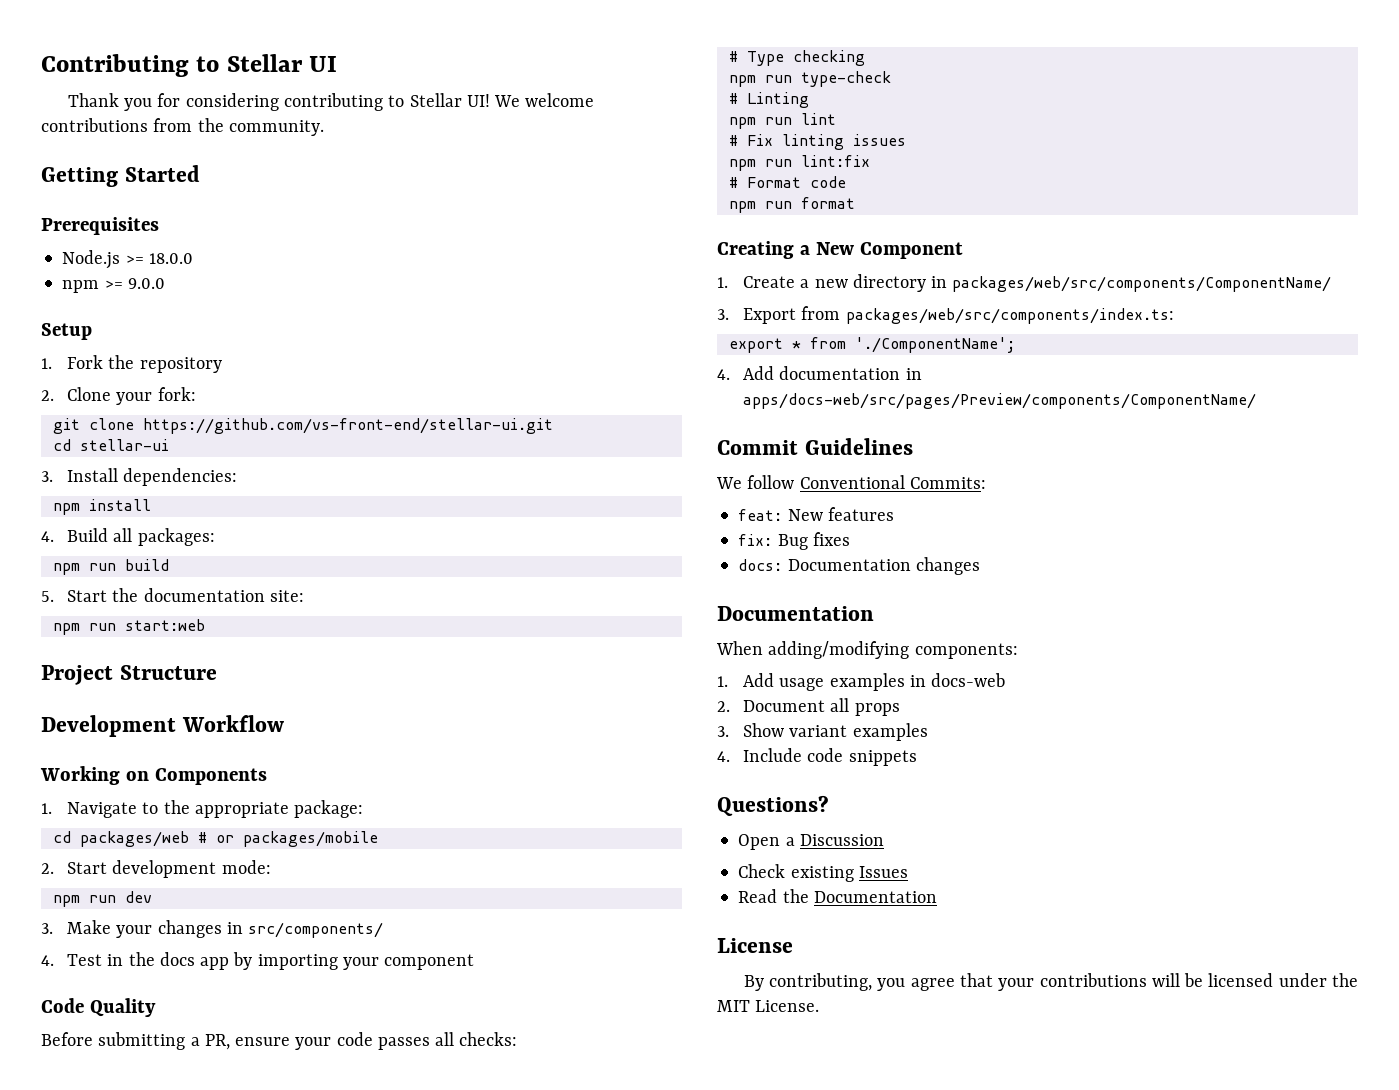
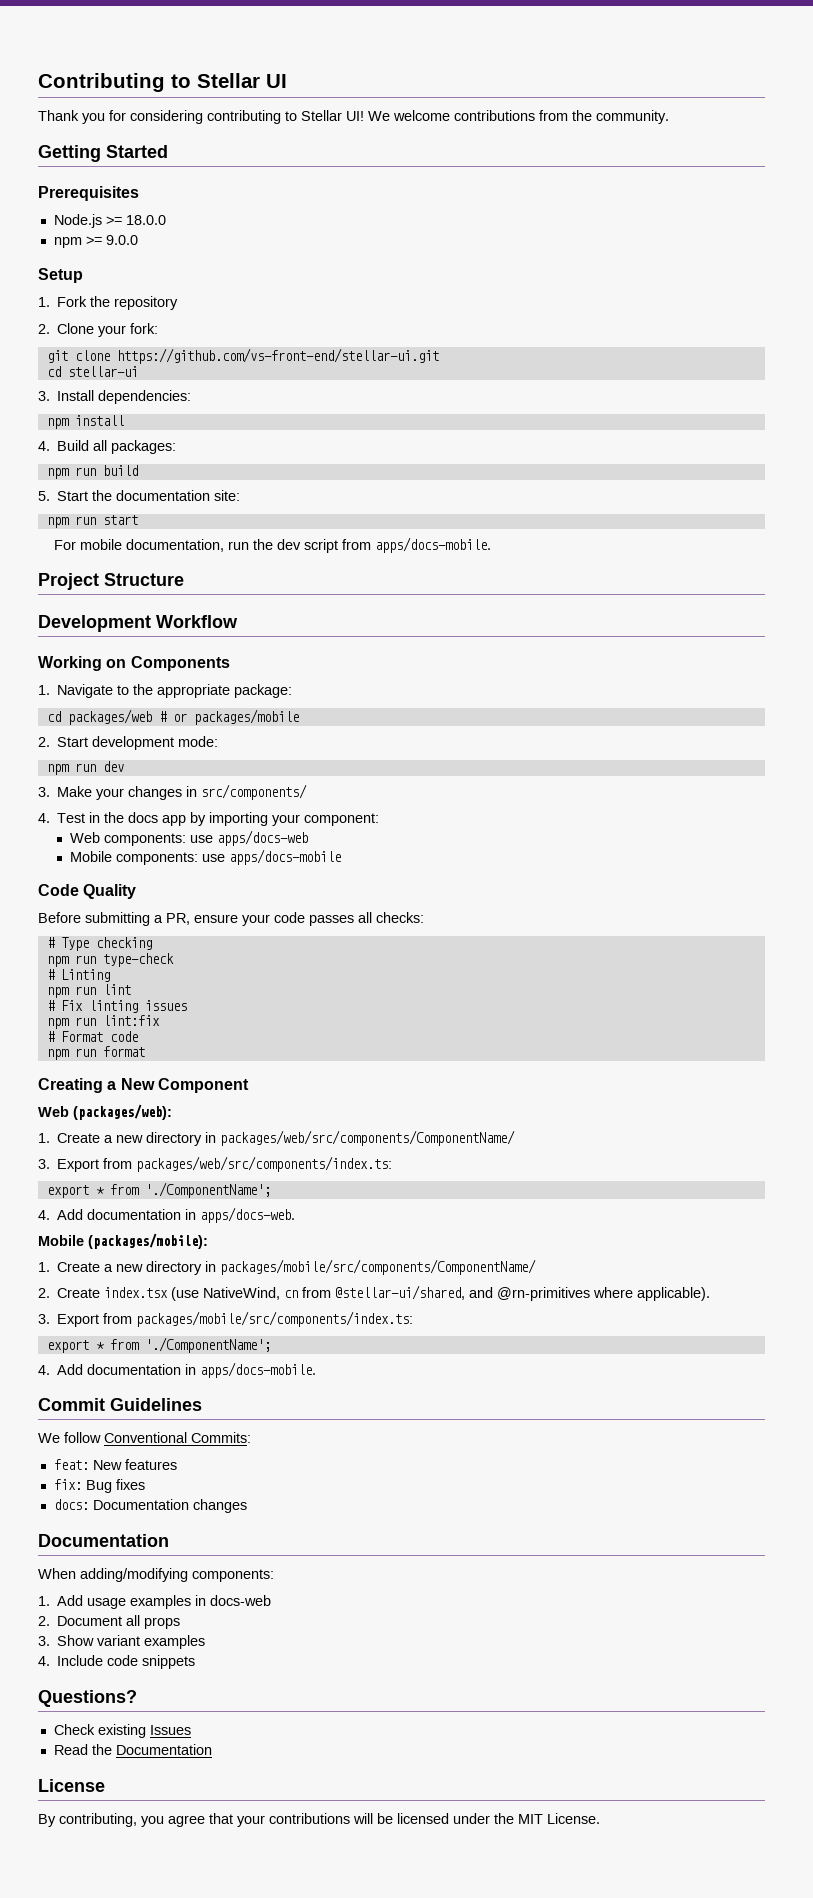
[124,619,205,631] start:web -> [102,515,138,525] [54,537,492,553] start // For mobile documentation, run the dev script from apps/docs-mobile.
[384,954,475,970] component -> [304,813,380,826] [70,830,309,846] [70,849,342,865] component: // Web components: use apps/docs-web // Mobile components: use apps/docs-mobile
(963, 250) none -> [38,1104,172,1120] // Web (packages/web):
[743,393,1257,409] apps/docs-web/src/pages/Preview/components/ComponentName/ -> [200,1207,296,1223] [38,1233,208,1249] [38,1259,537,1275] [38,1285,711,1301] [38,1311,414,1327] [46,1337,271,1353] [38,1362,317,1378] apps/docs-web. // Mobile (packages/mobile): // 1. Create a new directory in packages/mobile/src/components/ComponentName/ // 2. Create index.tsx (use NativeWind, cn from @stellar-ui/shared, and @rn-primitives where applicable). // 3. Export from packages/mobile/src/components/index.ts: // export * from './ComponentName'; // 4. Add documentation in apps/docs-mobile.
[738,834,884,850] // Open a Discussion -> (137, 1698) none

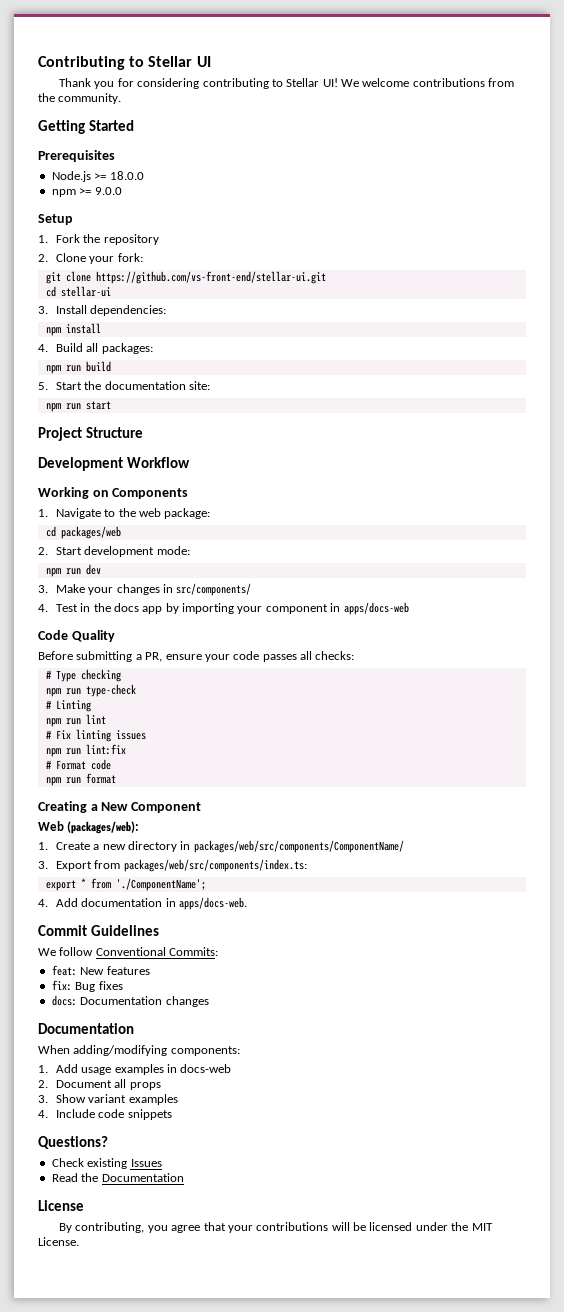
[54,537,492,553] // For mobile documentation, run the dev script from apps/docs-mobile. -> (111, 405) none
[157,684,231,698] appropriate -> [138,508,161,517] web
[158,709,299,725] # or packages/mobile -> (121, 532) none
[304,813,380,826] [70,830,309,846] [70,849,342,865] component: // Web components: use apps/docs-web // Mobile components: use apps/docs-mobile -> [265,602,409,615] component in apps/docs-web
[38,1233,208,1249] [38,1259,537,1275] [38,1285,711,1301] [38,1311,414,1327] [46,1337,271,1353] [38,1362,317,1378] // Mobile (packages/mobile): // 1. Create a new directory in packages/mobile/src/components/ComponentName/ // 2. Create index.tsx (use NativeWind, cn from @stellar-ui/shared, and @rn-primitives where applicable). // 3. Export from packages/mobile/src/components/index.ts: // export * from './ComponentName'; // 4. Add documentation in apps/docs-mobile. -> (247, 903) none

